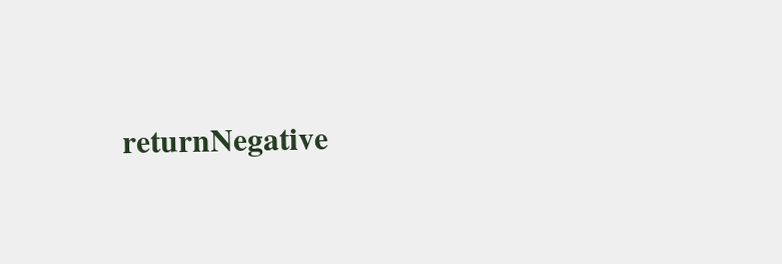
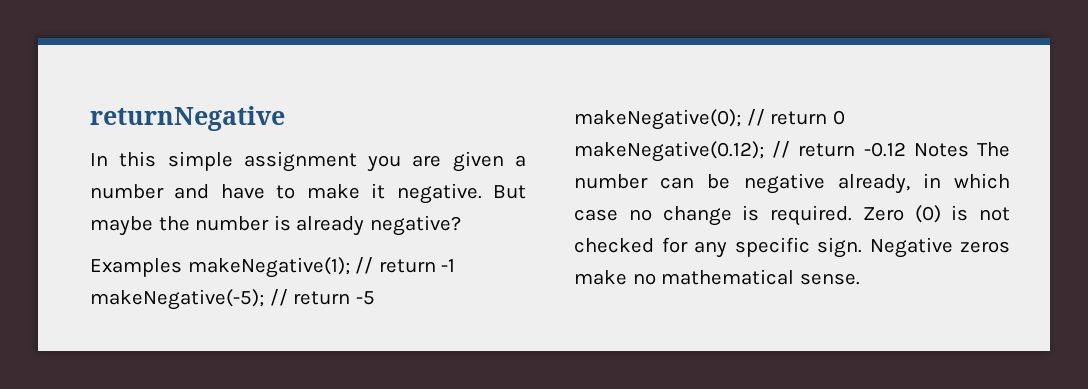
(329, 144) none -> [90,151,526,172] [90,183,526,204] [90,215,461,236] [90,257,456,278] [90,289,375,310] [574,109,845,130] [574,141,1010,162] [574,173,1010,194] [574,205,1010,226] [574,237,1010,258] [574,269,860,285] // In this simple assignment you are given a number and have to make it negative. But maybe the number is already negative? // Examples makeNegative(1); // return -1 makeNegative(-5); // return -5 makeNegative(0); // return 0 makeNegative(0.12); // return -0.12 Notes The number can be negative already, in which case no change is required. Zero (0) is not checked for any specific sign. Negative zeros make no mathematical sense.

